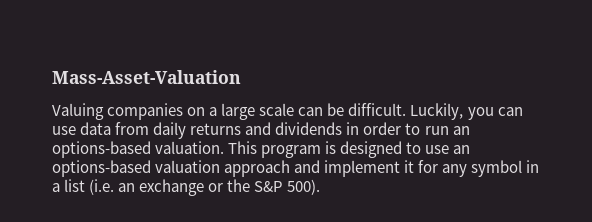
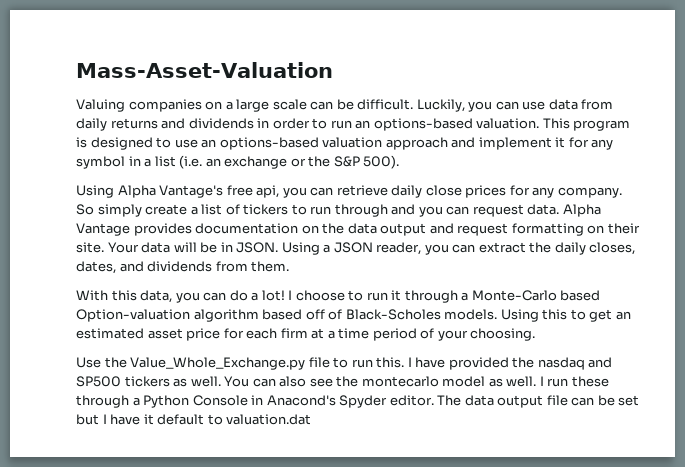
(321, 187) none -> [76,185,622,198] [76,204,601,217] [76,223,640,236] [76,242,636,255] [76,261,290,274] [76,290,601,303] [76,309,631,322] [76,328,536,341] [76,357,613,370] [76,376,609,387] [76,395,640,408] [76,414,312,425] // Using Alpha Vantage's free api, you can retrieve daily close prices for any company. So simply create a list of tickers to run through and you can request data. Alpha Vantage provides documentation on the data output and request formatting on their site. Your data will be in JSON. Using a JSON reader, you can extract the daily closes, dates, and dividends from them. // With this data, you can do a lot! I choose to run it through a Monte-Carlo based Option-valuation algorithm based off of Black-Scholes models. Using this to get an estimated asset price for each firm at a time period of your choosing. // Use the Value_Whole_Exchange.py file to run this. I have provided the nasdaq and SP500 tickers as well. You can also see the montecarlo model as well. I run these through a Python Console in Anacond's Spyder editor. The data output file can be set but I have it default to valuation.dat

